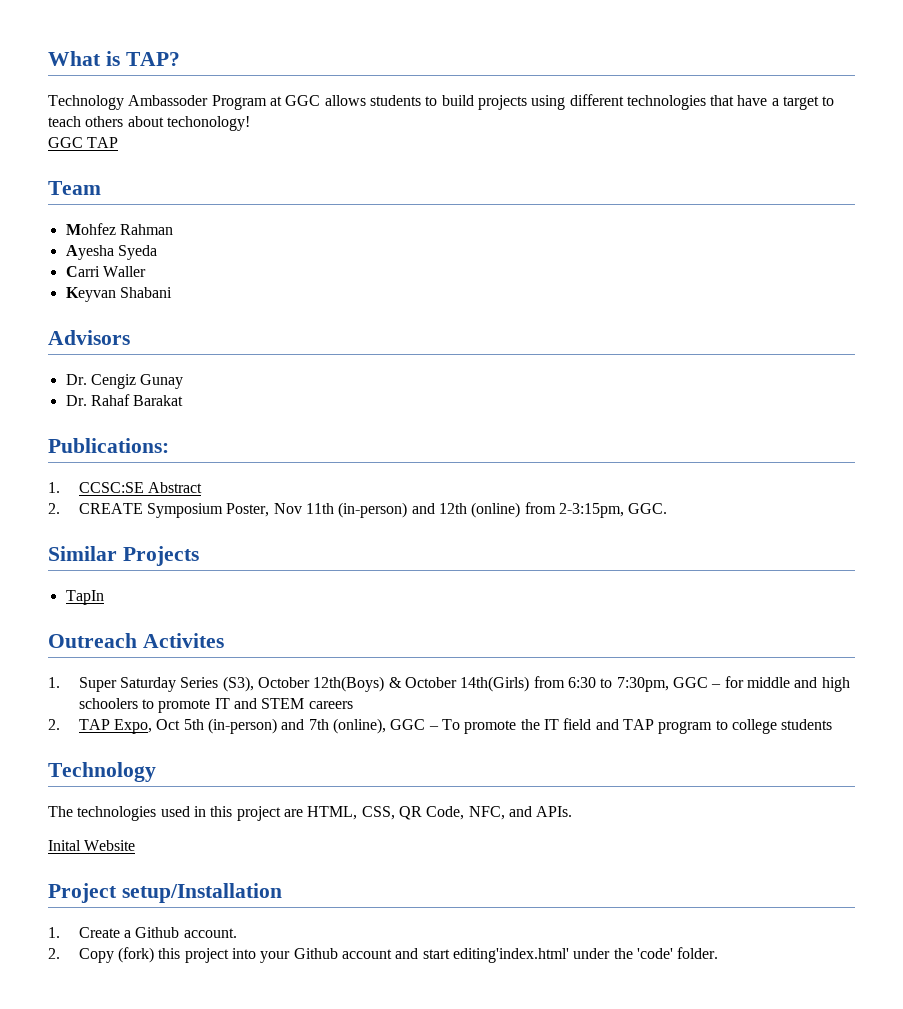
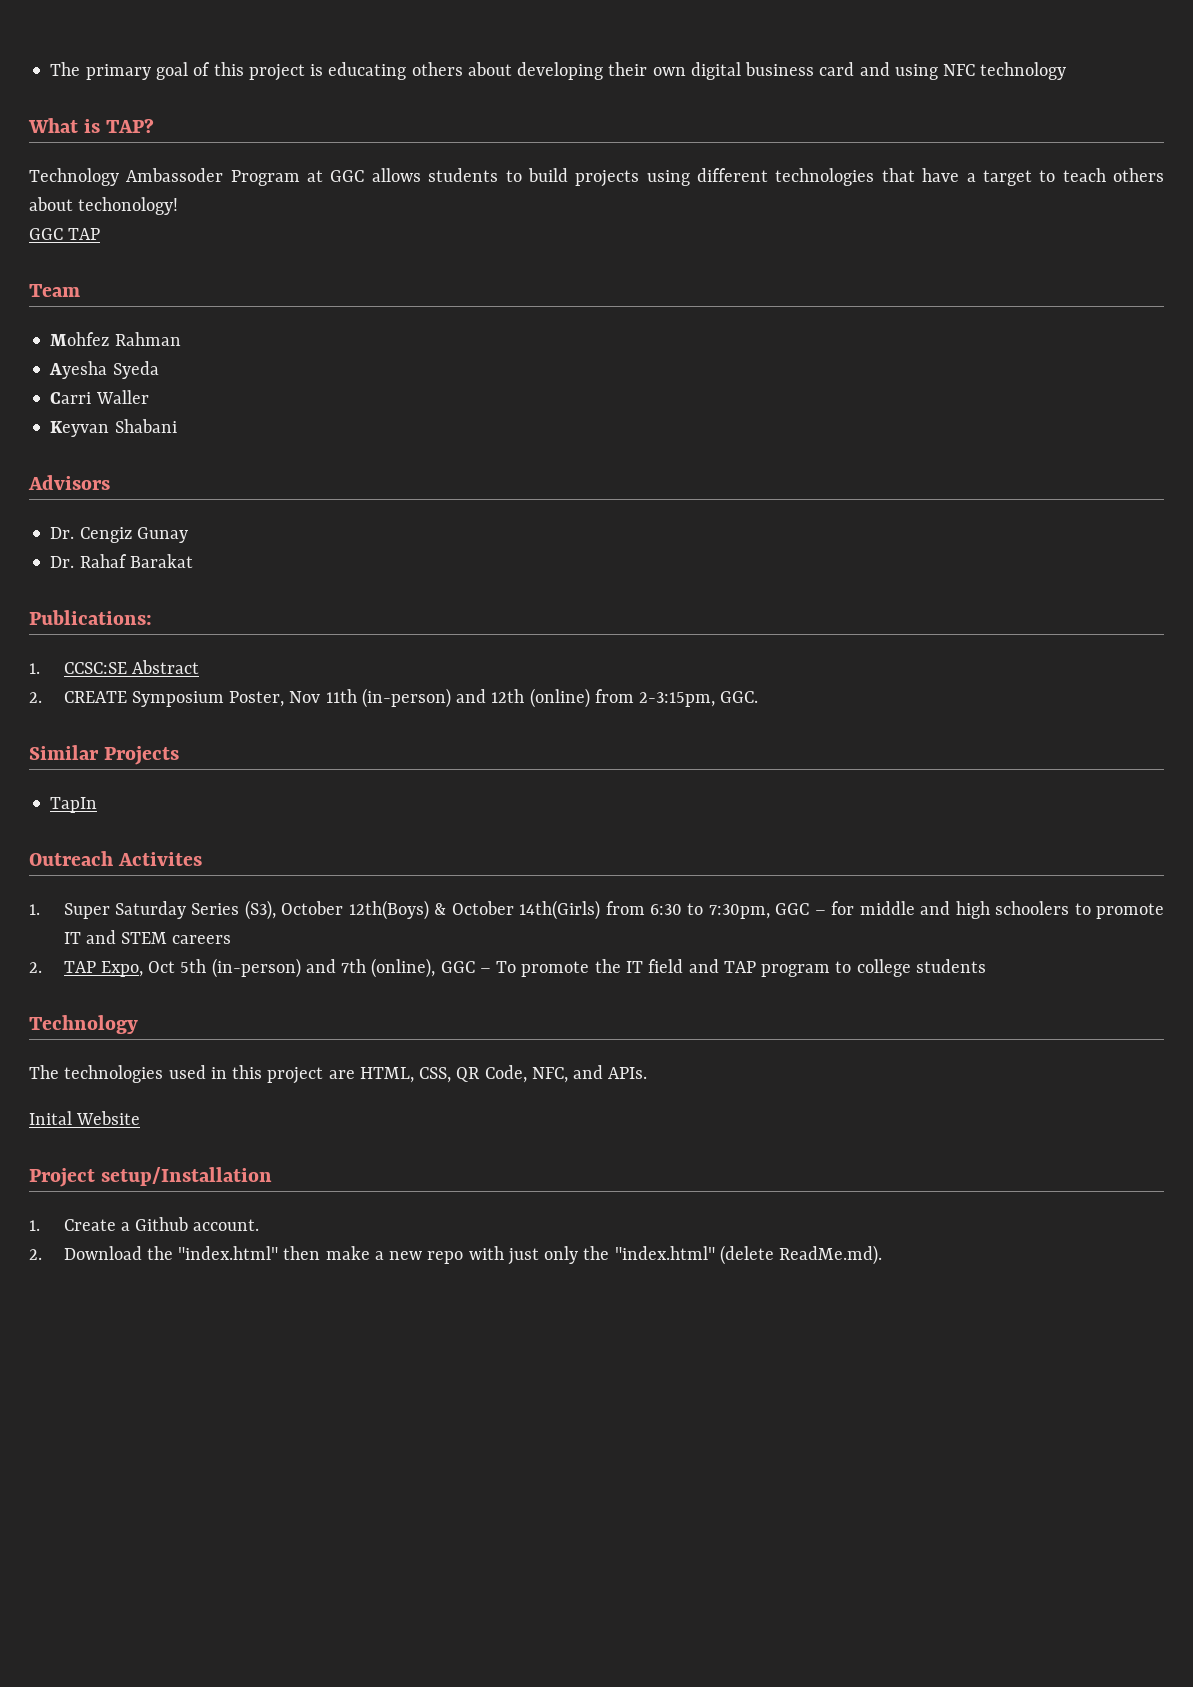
(48, 58) none -> [50,62,1067,81] The primary goal of this project is educating others about developing their own digital business card and using NFC technology //
[78,947,719,963] Copy (fork) this project into your Github account and start editing'index.html' under the 'code' folder. -> [63,1245,883,1265] Download the "index.html" then make a new repo with just only the "index.html" (delete ReadMe.md).

